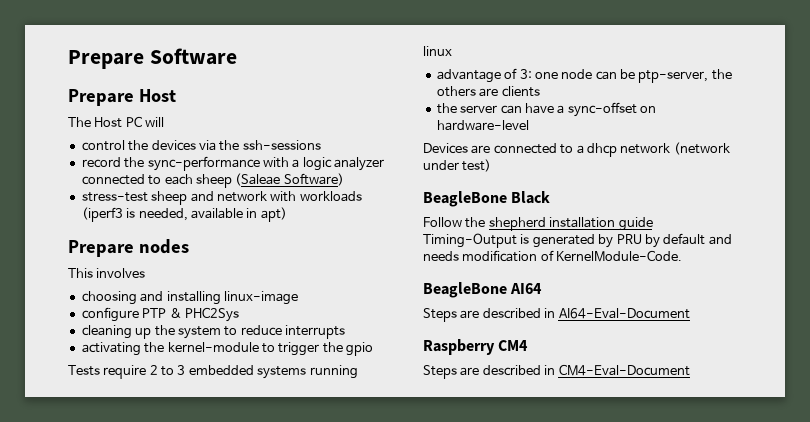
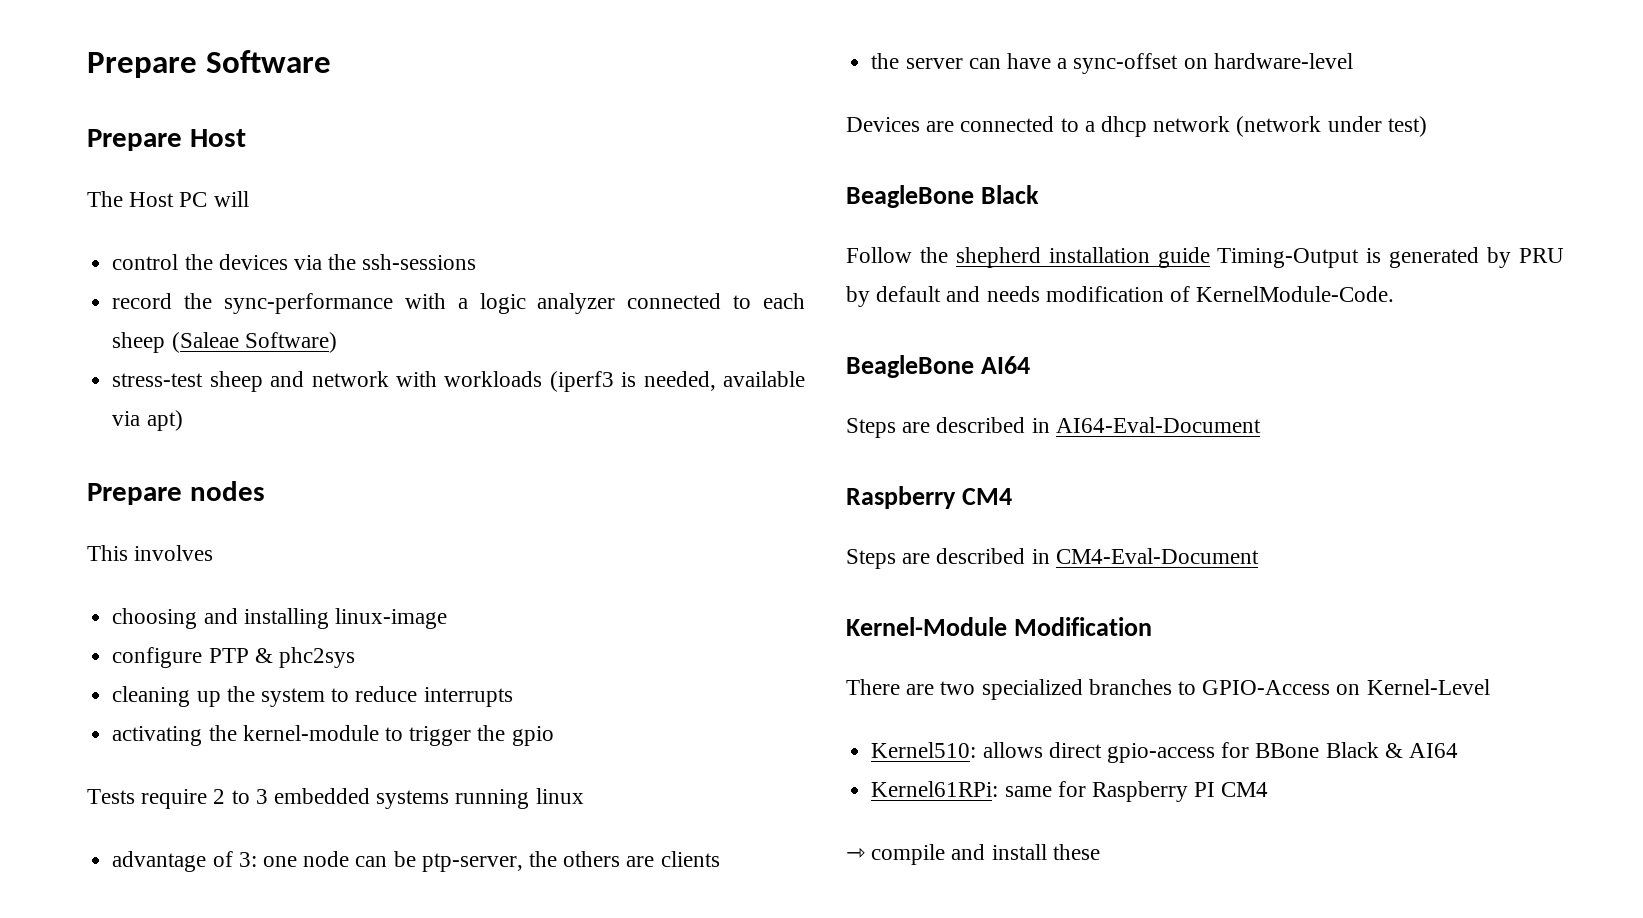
[246,208,258,218] in -> [112,411,141,426] via
[184,307,239,322] PHC2Sys -> [278,647,355,668] phc2sys
(690, 370) none -> [846,617,1153,636] [846,679,1490,700] [871,742,1458,763] [871,781,1269,802] [846,844,1100,865] // Kernel-Module Modification // There are two specialized branches to GPIO-Access on Kernel-Level // Kernel510: allows direct gpio-access for BBone Black & AI64 // Kernel61RPi: same for Raspberry PI CM4 // ⇾ compile and install these

